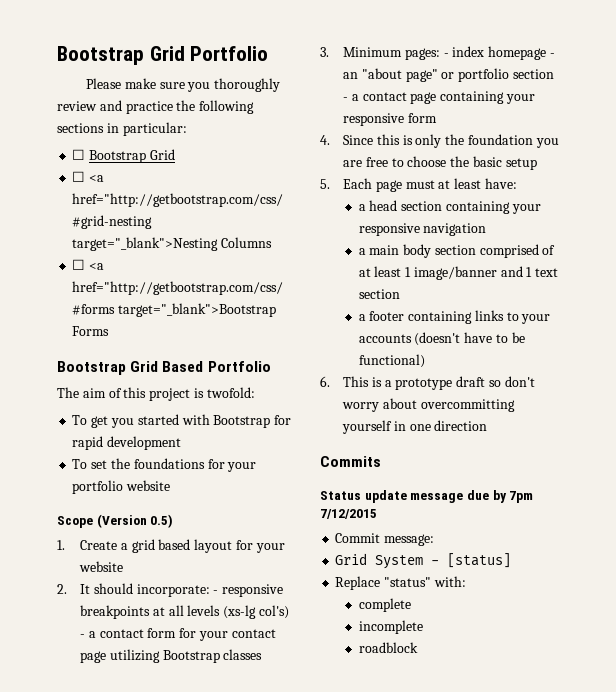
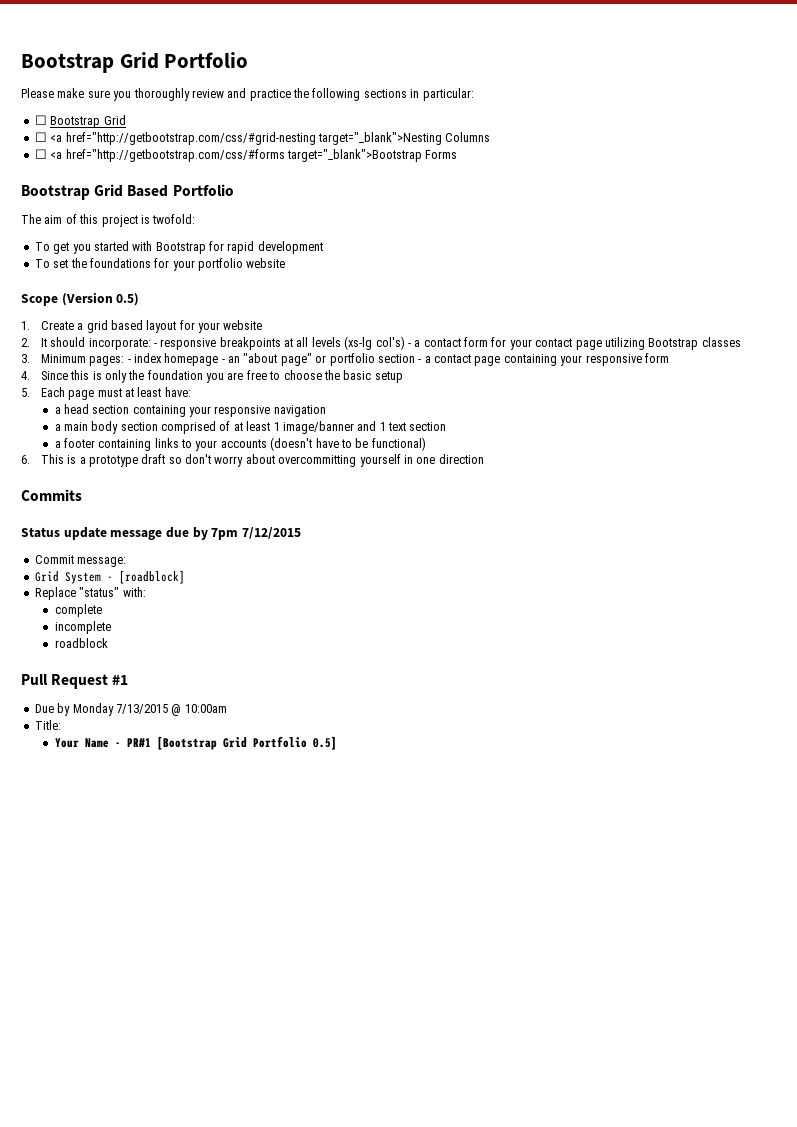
[447,553,512,568] [status] -> [118,570,185,584] [roadblock]
(418, 647) none -> [21,674,129,689] [34,703,227,716] [34,720,61,730] [54,736,337,750] // Pull Request #1 // Due by Monday 7/13/2015 @ 10:00am // Title: // Your Name - PR#1 [Bootstrap Grid Portfolio 0.5]

